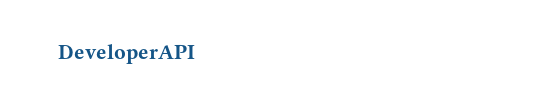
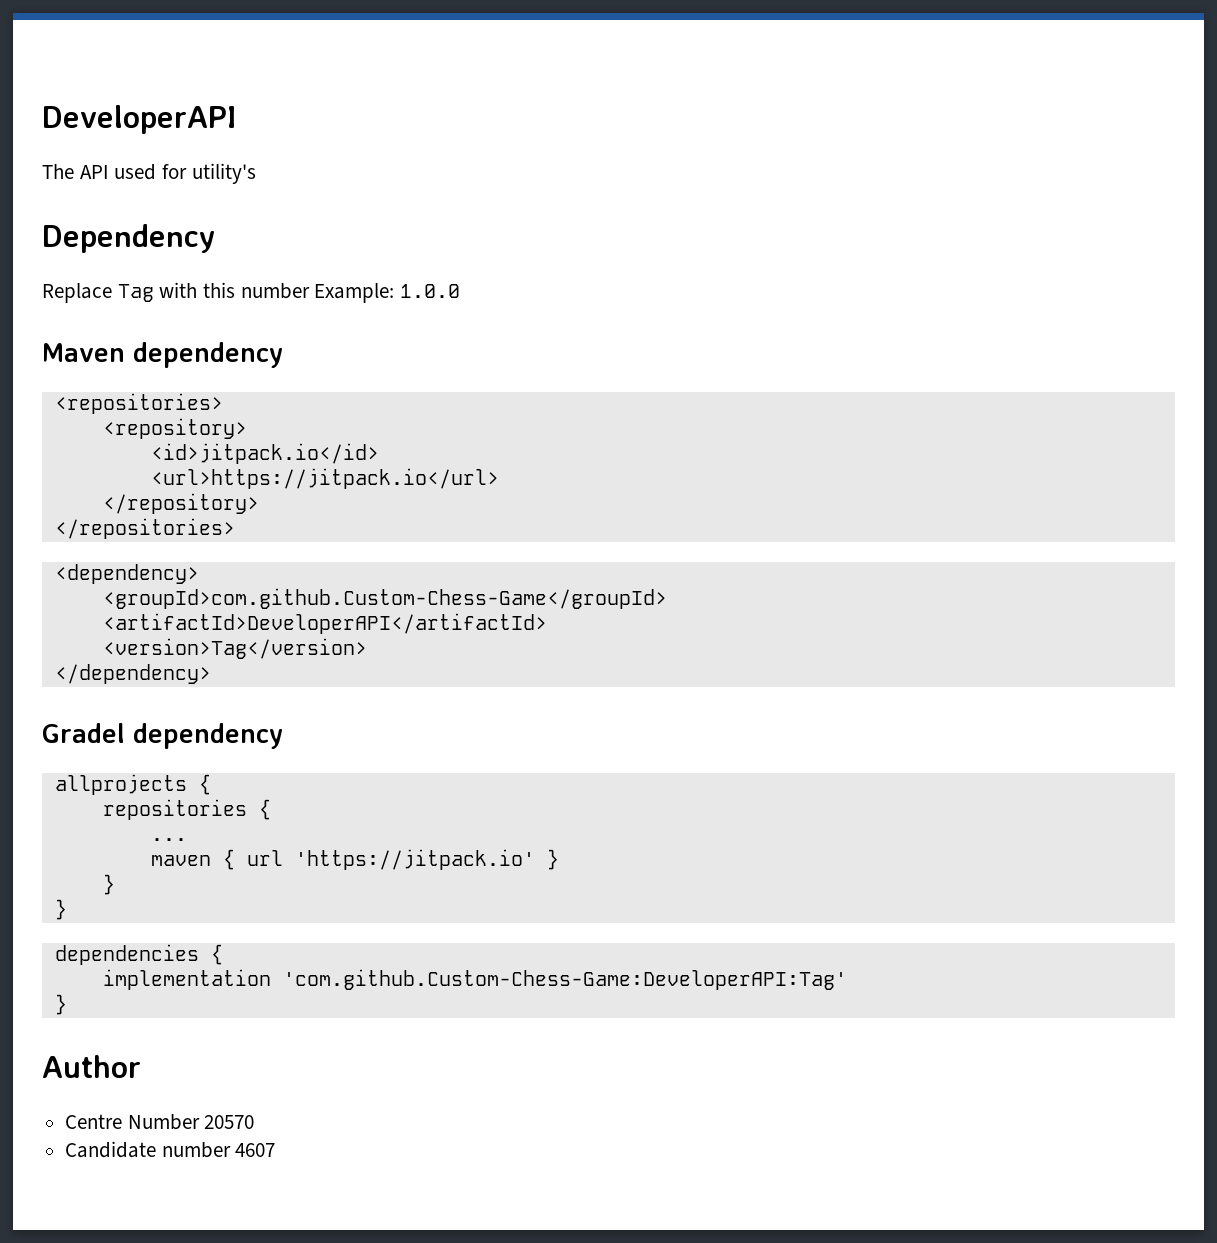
(195, 54) none -> [42,163,256,184] [42,224,215,253] [42,282,461,303] [42,342,283,368] [54,393,223,414] [102,418,247,439] [150,443,379,464] [150,468,499,489] [102,493,259,514] [54,518,235,539] [54,564,199,584] [102,588,667,609] [102,613,547,634] [102,638,367,659] [54,664,211,684] [42,723,283,749] [54,774,211,795] [102,799,271,820] [150,838,187,841] [150,849,559,870] [102,874,115,895] [54,899,67,920] [54,944,223,965] [102,969,847,990] [54,994,67,1015] [42,1055,141,1078] [65,1114,255,1130] [65,1141,276,1158] // The API used for utility's // Dependency // Replace Tag with this number Example: 1.0.0 // Maven dependency // <repositories> // <repository> // <id>jitpack.io</id> // <url>https://jitpack.io</url> // </repository> // </repositories> // <dependency> // <groupId>com.github.Custom-Chess-Game</groupId> // <artifactId>DeveloperAPI</artifactId> // <version>Tag</version> // </dependency> // Gradel dependency // allprojects { // repositories { // ... // maven { url 'https://jitpack.io' } // } // } // dependencies { // implementation 'com.github.Custom-Chess-Game:DeveloperAPI:Tag' // } // Author // Centre Number 20570 // Candidate number 4607

